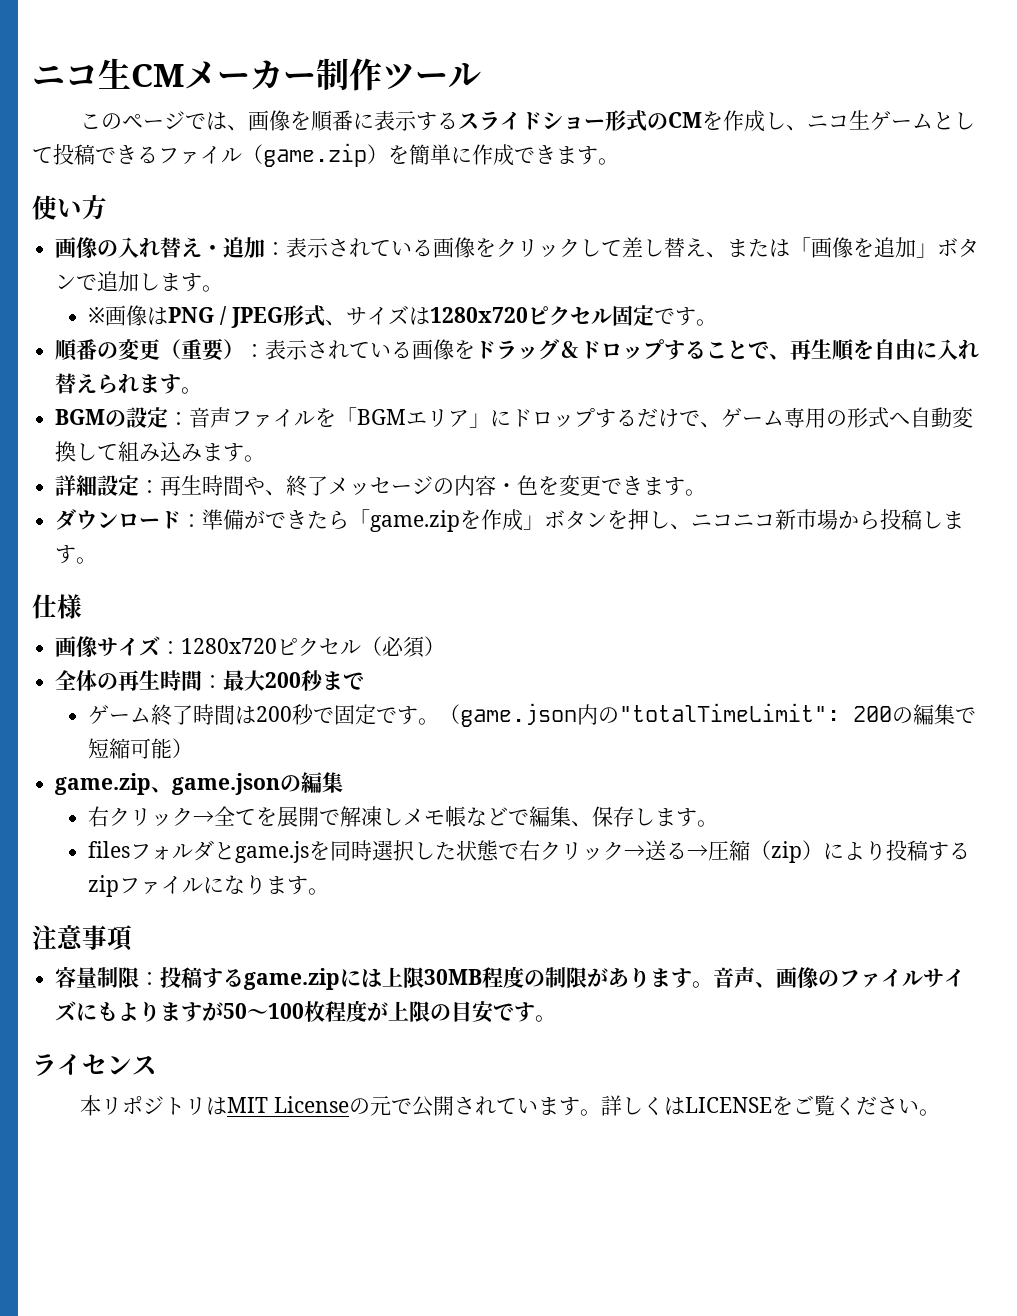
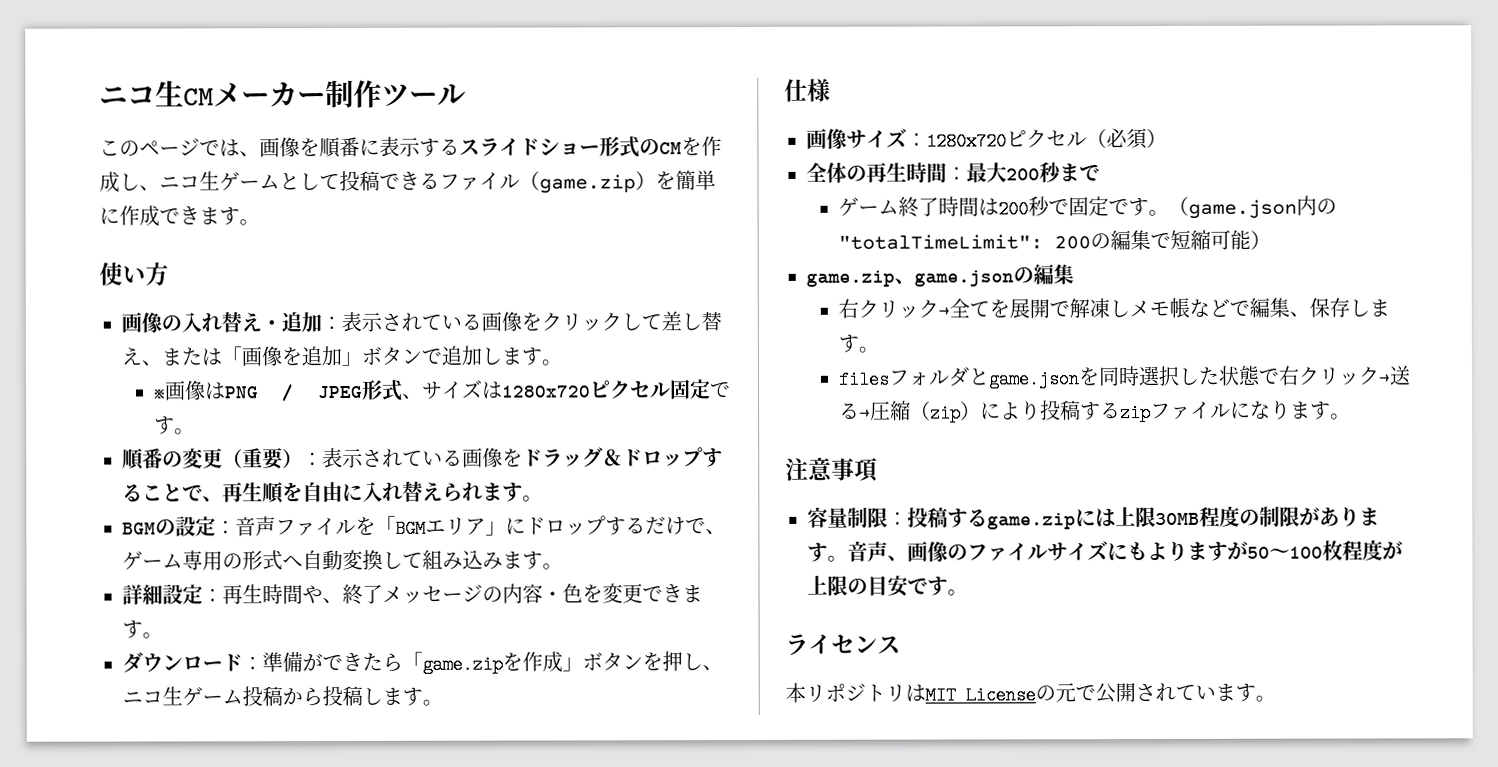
[733,509,839,530] ニコ新市場 -> [162,686,283,707] 生ゲーム投稿
[235,841,310,863] game.js -> [987,370,1080,389] game.json
[600,1095,940,1116] 詳しくはLICENSEをご覧ください。 -> (1276, 698) none

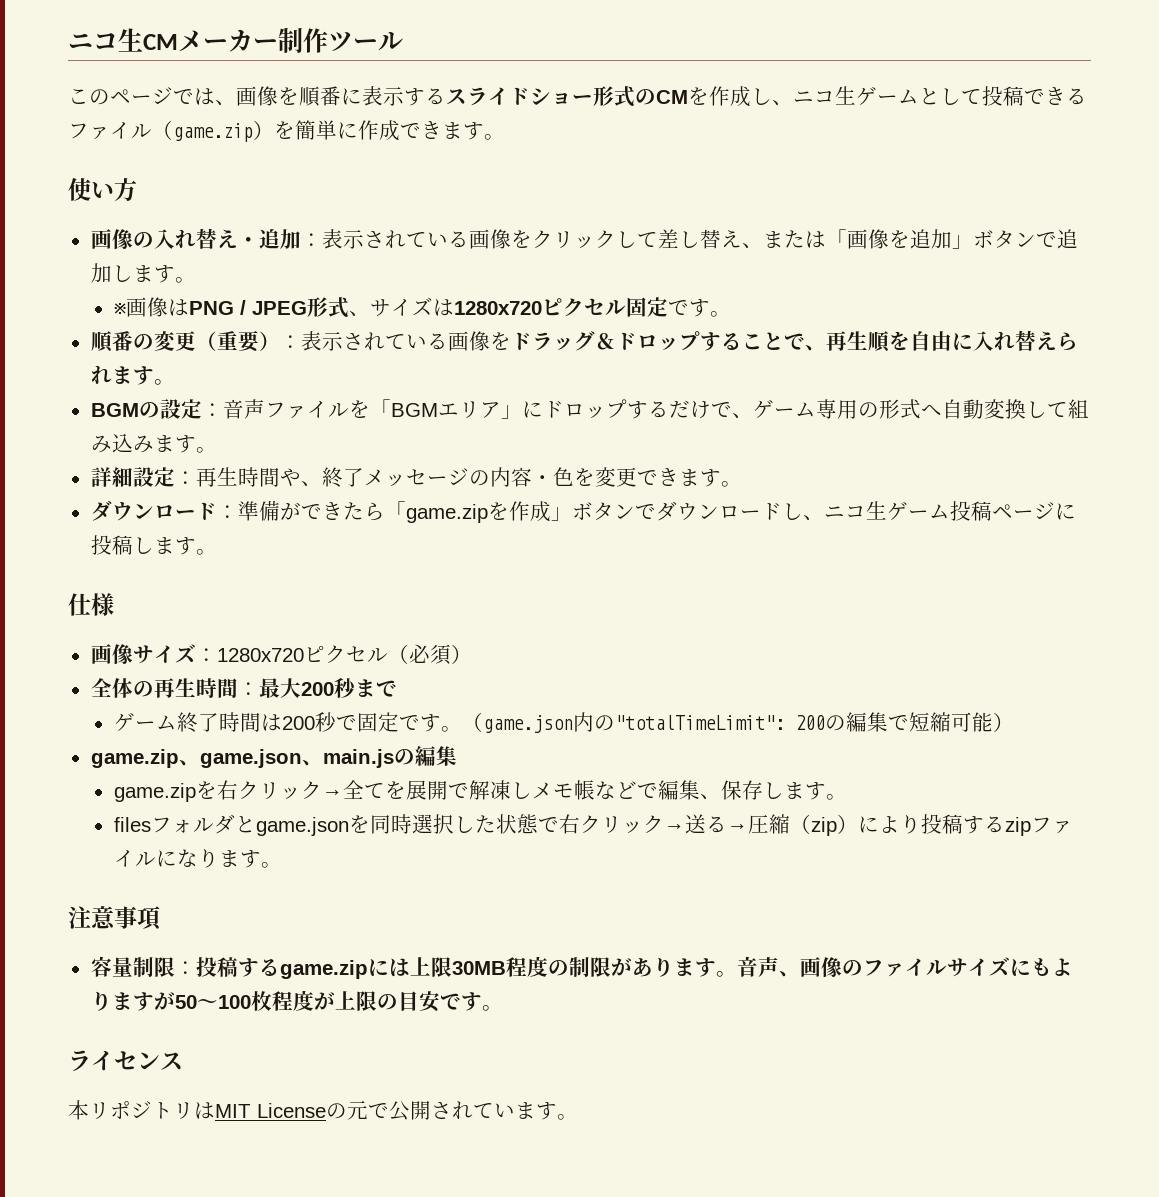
[642,651,683,672] を押 -> [634,501,782,521] でダウンロード
[282,687,323,707] から -> [991,502,1076,520] ページに
(1014, 278) none -> [301,749,394,768] 、main.js
(1074, 274) none -> [113,781,217,802] game.zipを

